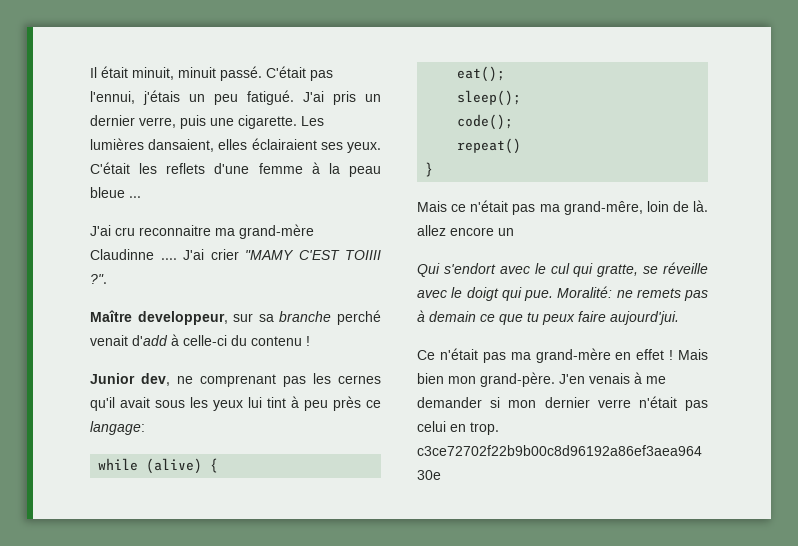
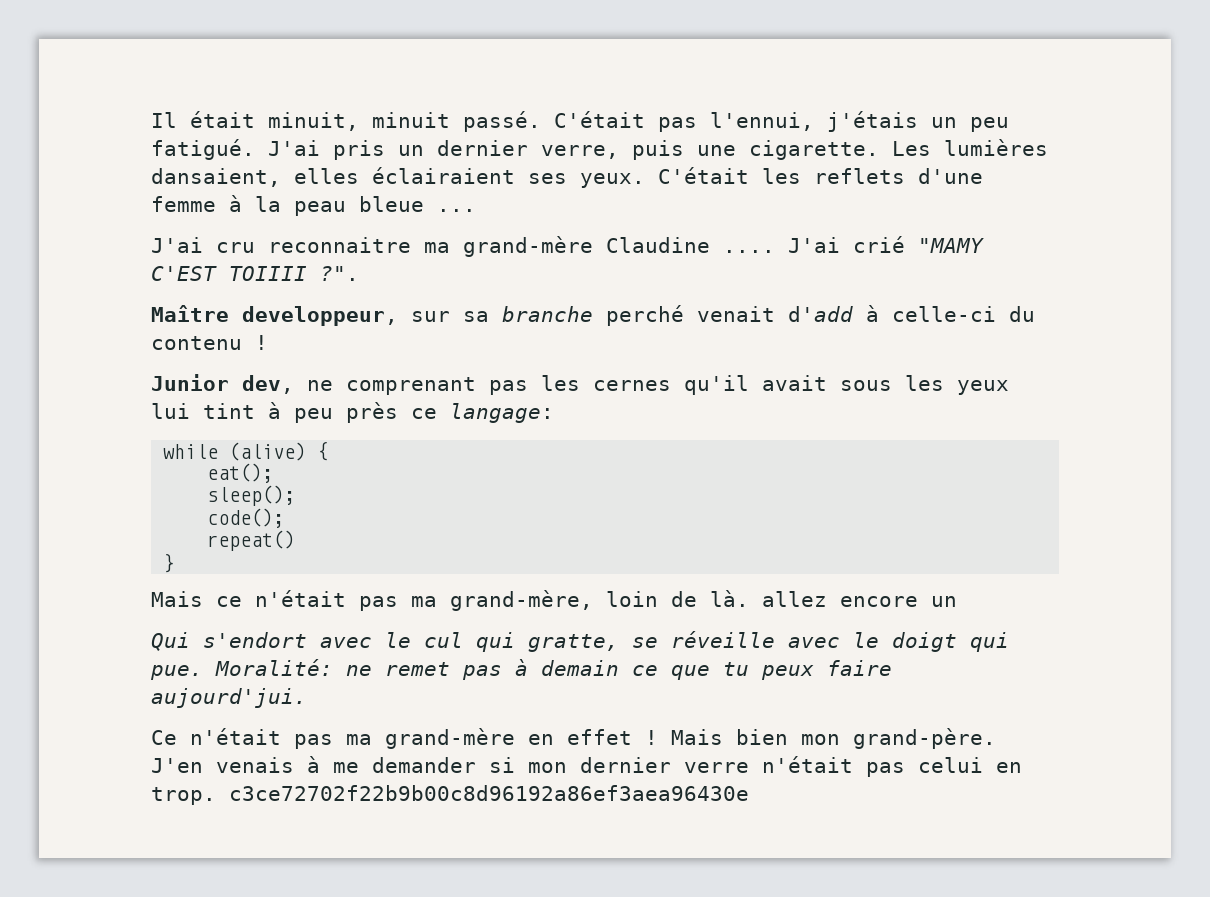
[90,249,154,260] Claudinne -> [606,237,710,253] Claudine
[210,249,239,260] crier -> [853,236,905,253] crié
[563,201,643,215] grand-mêre, -> [450,590,593,611] grand-mère,
[636,288,681,298] remets -> [385,662,450,676] remet

